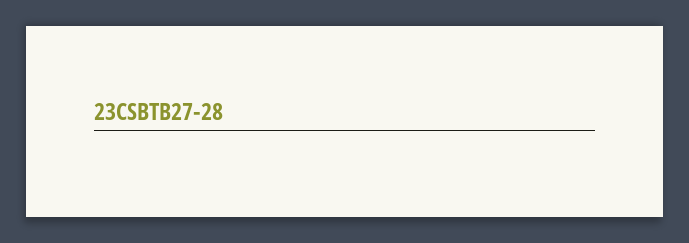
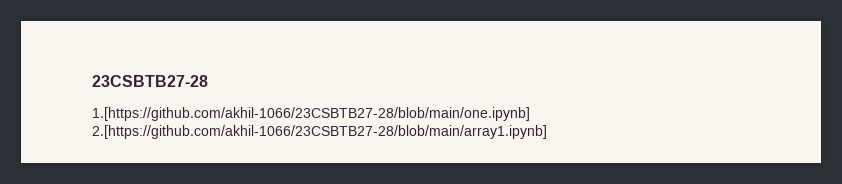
(223, 111) none -> [92,107,530,121] [92,125,547,139] // 1.[https://github.com/akhil-1066/23CSBTB27-28/blob/main/one.ipynb] 2.[https://github.com/akhil-1066/23CSBTB27-28/blob/main/array1.ipynb]

